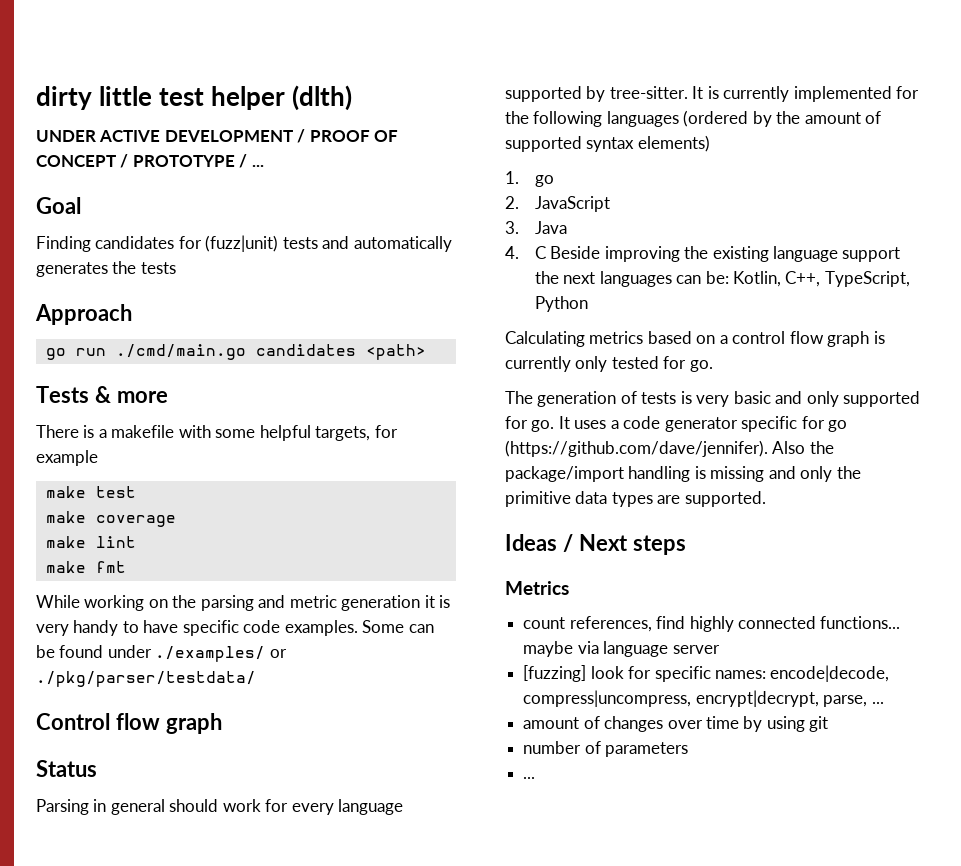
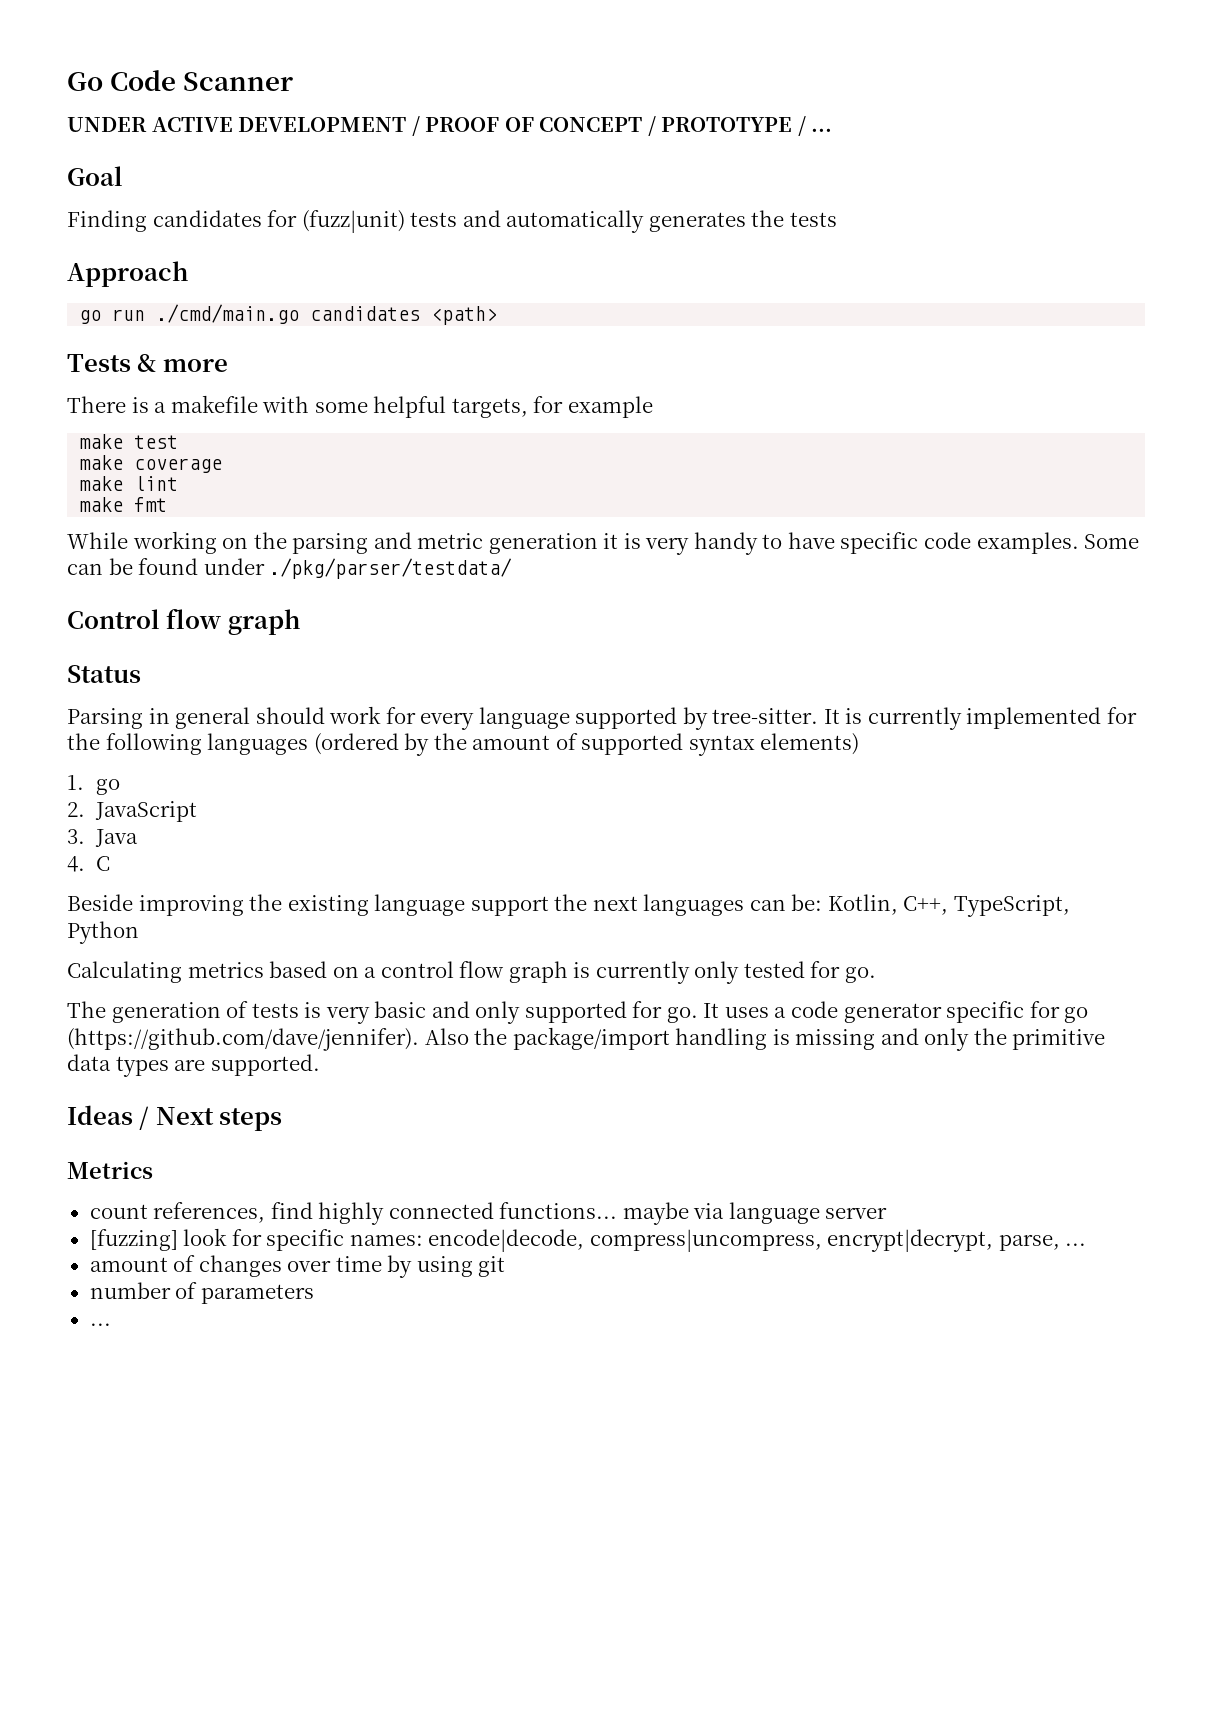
[36,85,353,111] dirty little test helper (dlth) -> [67,70,294,91] Go Code Scanner
[155,646,287,662] ./examples/ or -> (265, 566) none
(546, 252) none -> (111, 863) //

